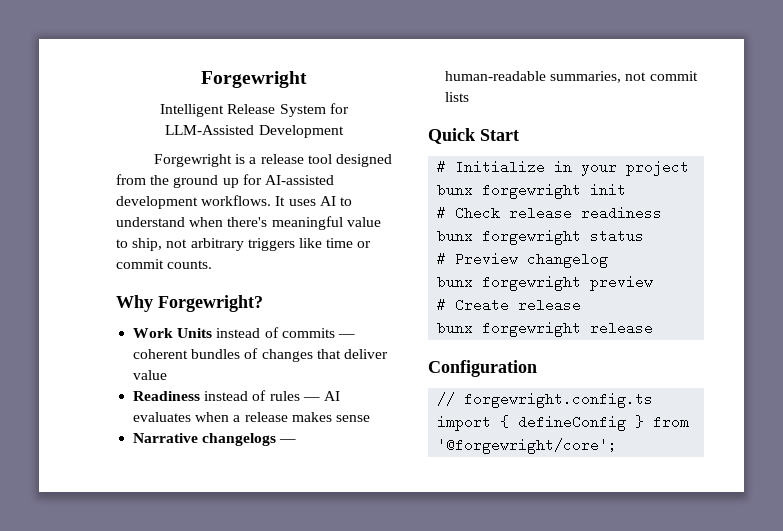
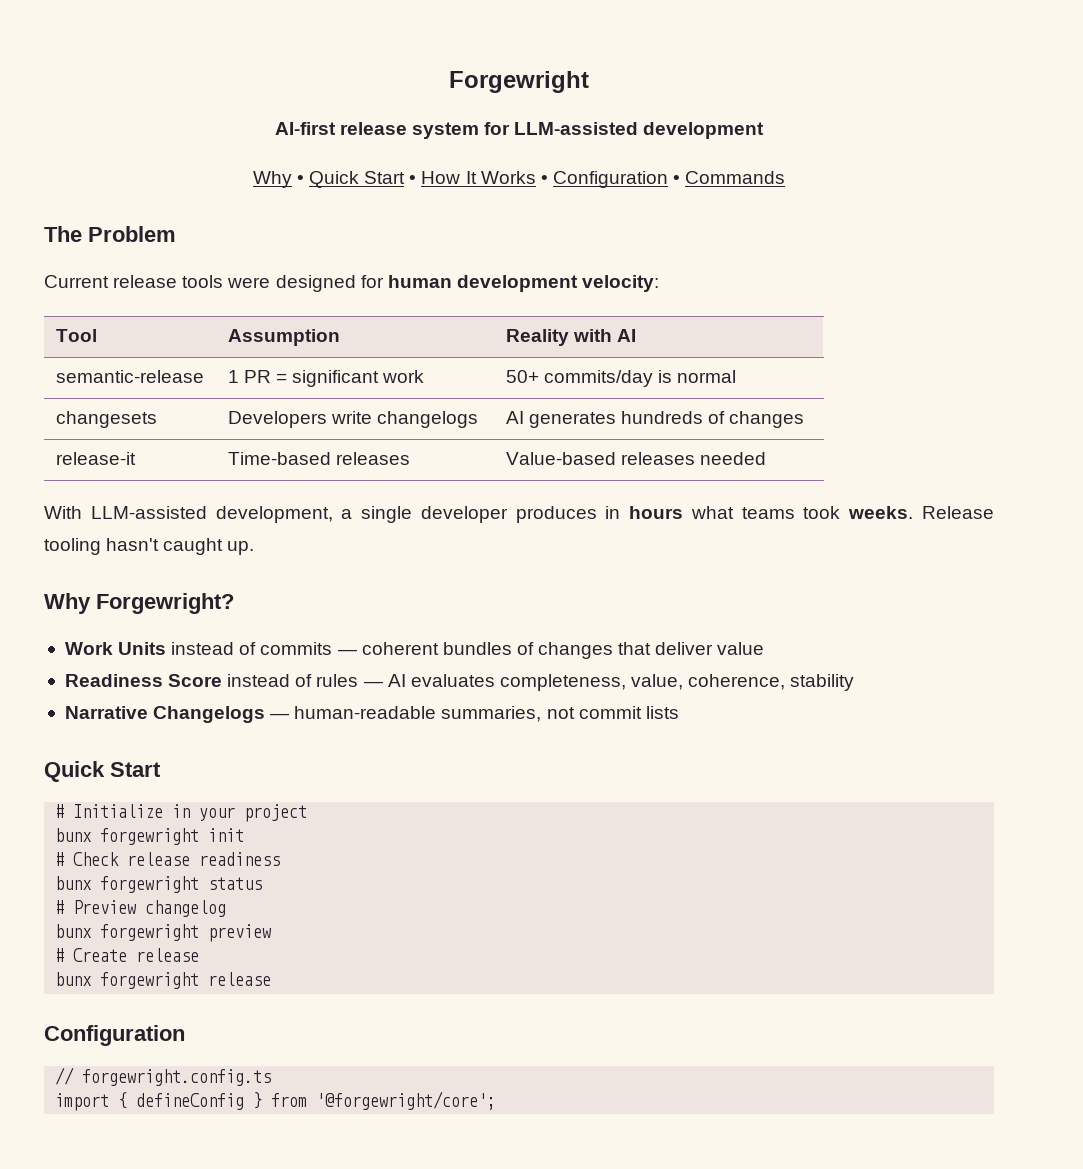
[160,103,349,117] [165,125,344,138] [153,154,392,167] [116,174,334,188] [116,195,352,209] [116,216,381,230] [116,238,372,251] [116,259,213,269] Intelligent Release System for LLM-Assisted Development // Forgewright is a release tool designed from the ground up for AI-assisted development workflows. It uses AI to understand when there's meaningful value to ship, not arbitrary triggers like time or commit counts. -> [274,122,765,139] [252,171,786,188] [44,226,176,242] [44,275,660,292] [55,329,97,342] [227,329,340,346] [505,329,637,346] [55,370,204,383] [227,370,425,387] [505,370,737,387] [55,411,157,428] [227,411,479,428] [505,411,805,428] [55,452,136,465] [227,452,410,465] [505,452,767,465] [44,506,994,523] [44,538,255,555] AI-first release system for LLM-assisted development // Why • Quick Start • How It Works • Configuration • Commands // The Problem // Current release tools were designed for human development velocity: // Tool | Assumption | Reality with AI // semantic-release | 1 PR = significant work | 50+ commits/day is normal // changesets | Developers write changelogs | AI generates hundreds of changes // release-it | Time-based releases | Value-based releases needed // With LLM-assisted development, a single developer produces in hours what teams took weeks. Release tooling hasn't caught up.
(201, 396) none -> [168,674,223,687] Score
[195,412,370,422] when a release makes sense -> [499,674,855,691] completeness, value, coherence, stability
[202,433,277,446] changelogs -> [153,706,266,723] Changelogs

